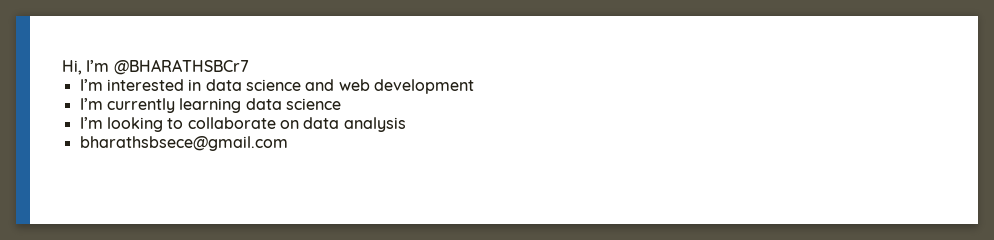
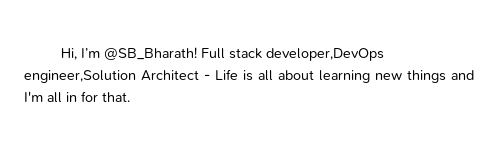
[113,59,249,75] [79,79,474,94] [79,98,341,113] [79,117,406,132] [79,136,288,151] @BHARATHSBCr7 // I’m interested in data science and web development // I’m currently learning data science // I’m looking to collaborate on data analysis // bharathsbsece@gmail.com -> [104,47,385,61] [24,69,474,83] [24,91,130,103] @SB_Bharath! Full stack developer,DevOps engineer,Solution Architect - Life is all about learning new things and I'm all in for that.

